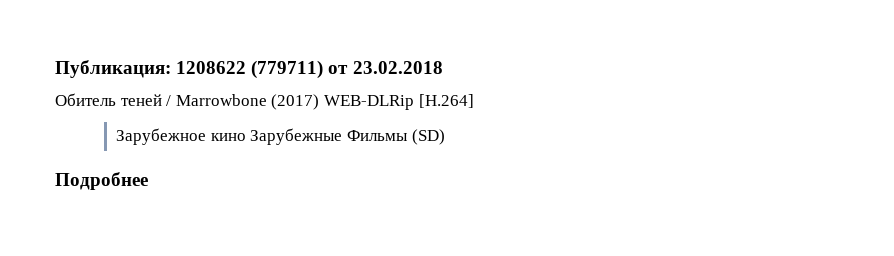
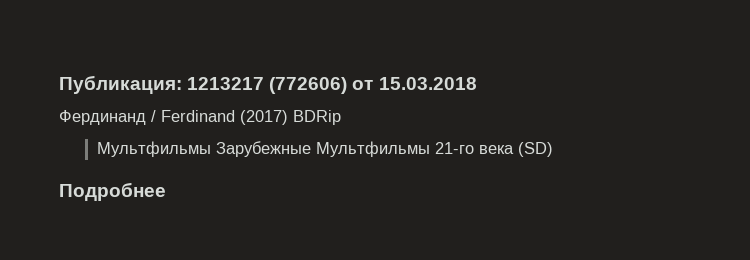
[176,60,443,79] [55,93,474,110] [116,128,408,145] 1208622 (779711) от 23.02.2018 // Обитель теней / Marrowbone (2017) WEB-DLRip [H.264] // Зарубежное кино Зарубежные Фильмы -> [187,77,477,94] [59,110,341,125] [97,141,515,157] 1213217 (772606) от 15.03.2018 // Фердинанд / Ferdinand (2017) BDRip // Мультфильмы Зарубежные Мультфильмы 21-го века

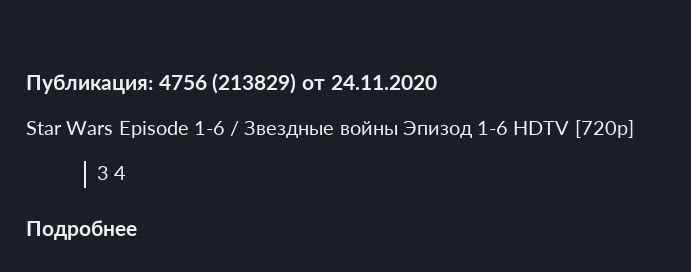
[187,77,477,94] [59,110,341,125] [97,141,554,157] 1213217 (772606) от 15.03.2018 // Фердинанд / Ferdinand (2017) BDRip // Мультфильмы Зарубежные Мультфильмы 21-го века (SD) -> [158,73,437,94] [26,120,634,138] [97,166,127,180] 4756 (213829) от 24.11.2020 // Star Wars Episode 1-6 / Звездные войны Эпизод 1-6 HDTV [720p] // 3 4

